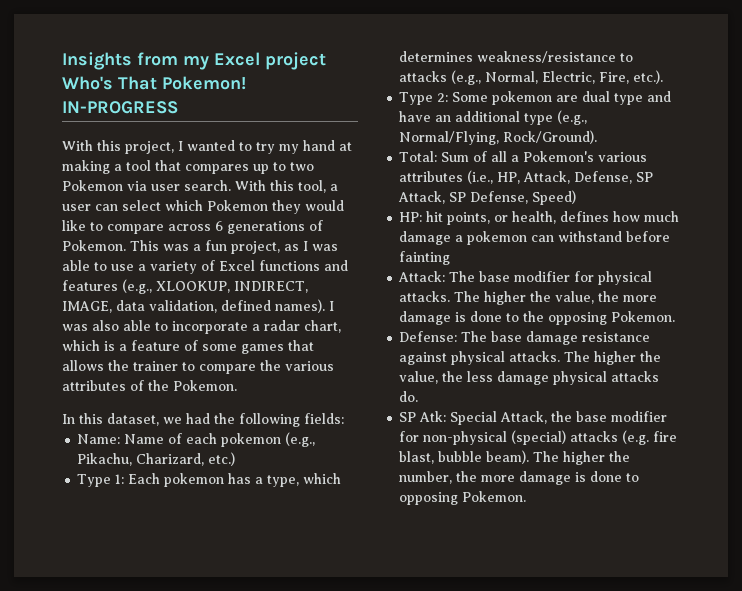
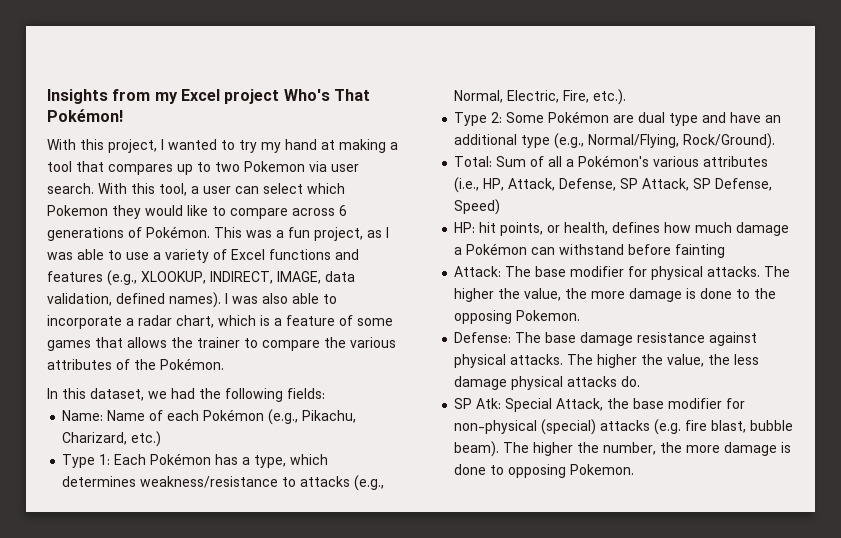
[162,76,246,90] [62,101,178,114] Pokemon! IN-PROGRESS -> [47,109,123,122] Pokémon!
[62,240,126,251] Pokemon. -> [146,226,210,238] Pokémon.
[173,380,237,391] Pokemon. -> [160,358,224,370] Pokémon.
[221,433,282,447] pokemon -> [203,409,265,421] Pokémon
[164,473,225,487] pokemon -> [150,453,212,465] Pokémon
[492,91,553,105] pokemon -> [548,111,610,123] Pokémon
[523,151,595,162] Pokemon's -> [578,155,650,167] Pokémon's
[467,231,528,245] pokemon -> [466,243,528,255] Pokémon

